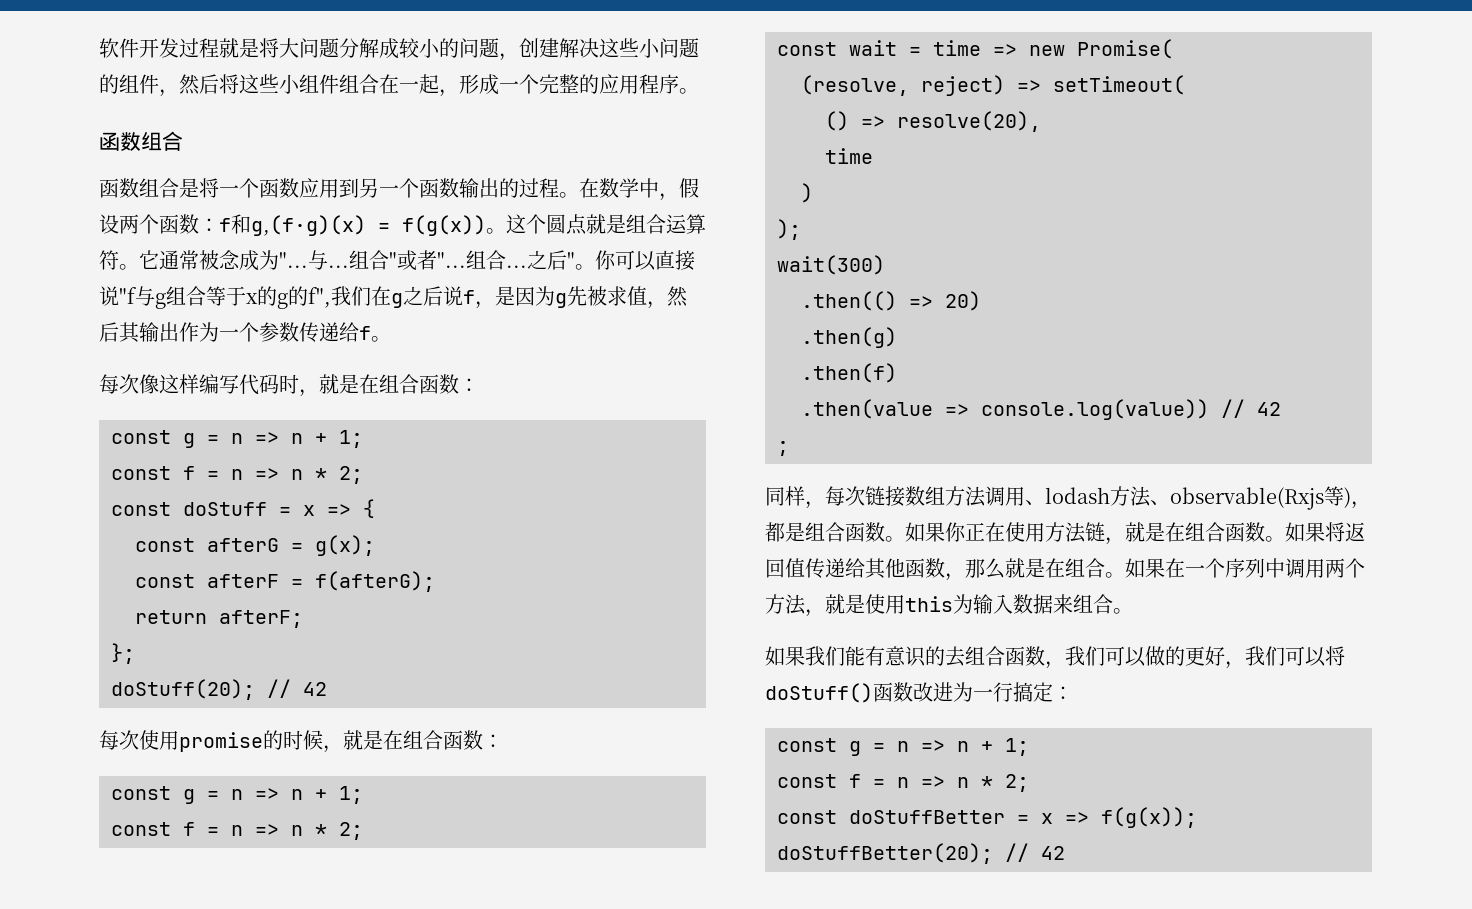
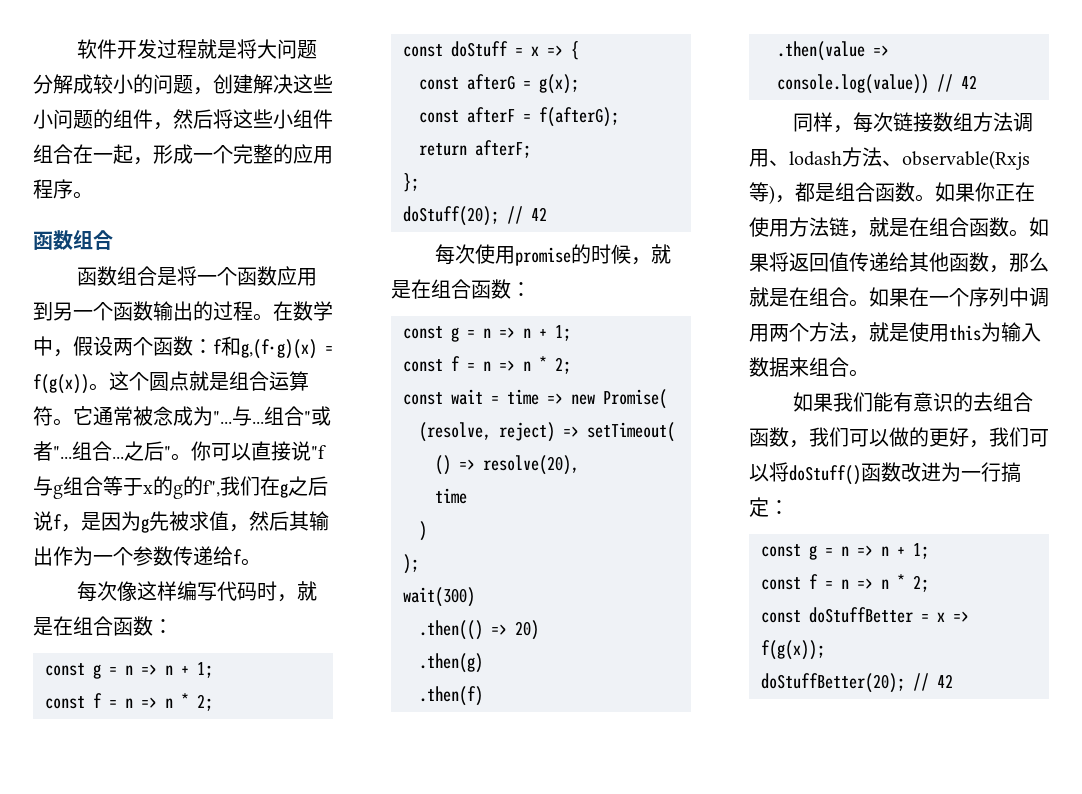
[777,441,789,456] // ; -> (977, 82) none

